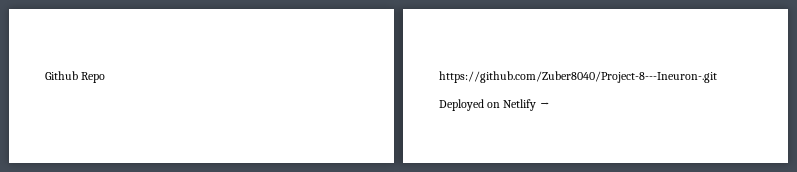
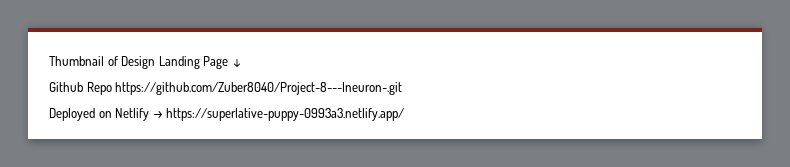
(45, 75) none -> [49,56,242,69] Thumbnail of Design Landing Page ↓ //
(549, 105) none -> [166,108,405,121] https://superlative-puppy-0993a3.netlify.app/

